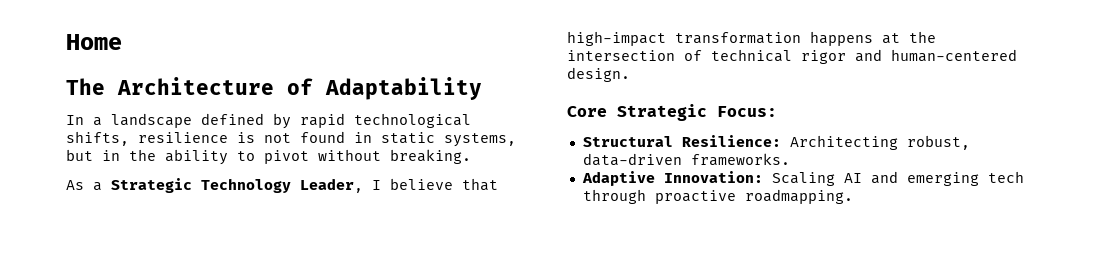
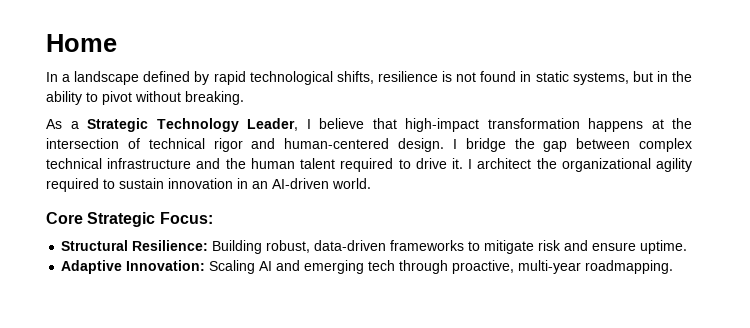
[66,77,482,100] // The Architecture of Adaptability -> (117, 43) none
(630, 74) none -> [452,138,692,152] [46,158,692,172] [46,178,371,192] I bridge the gap between complex technical infrastructure and the human talent required to drive it. I architect the organizational agility required to sustain innovation in an AI-driven world.
[789,135,898,150] Architecting -> [212,240,263,254] Building
[690,153,790,166] frameworks. -> [390,240,688,254] frameworks to mitigate risk and ensure uptime.
[654,190,736,204] proactive -> [452,260,582,274] proactive, multi-year

